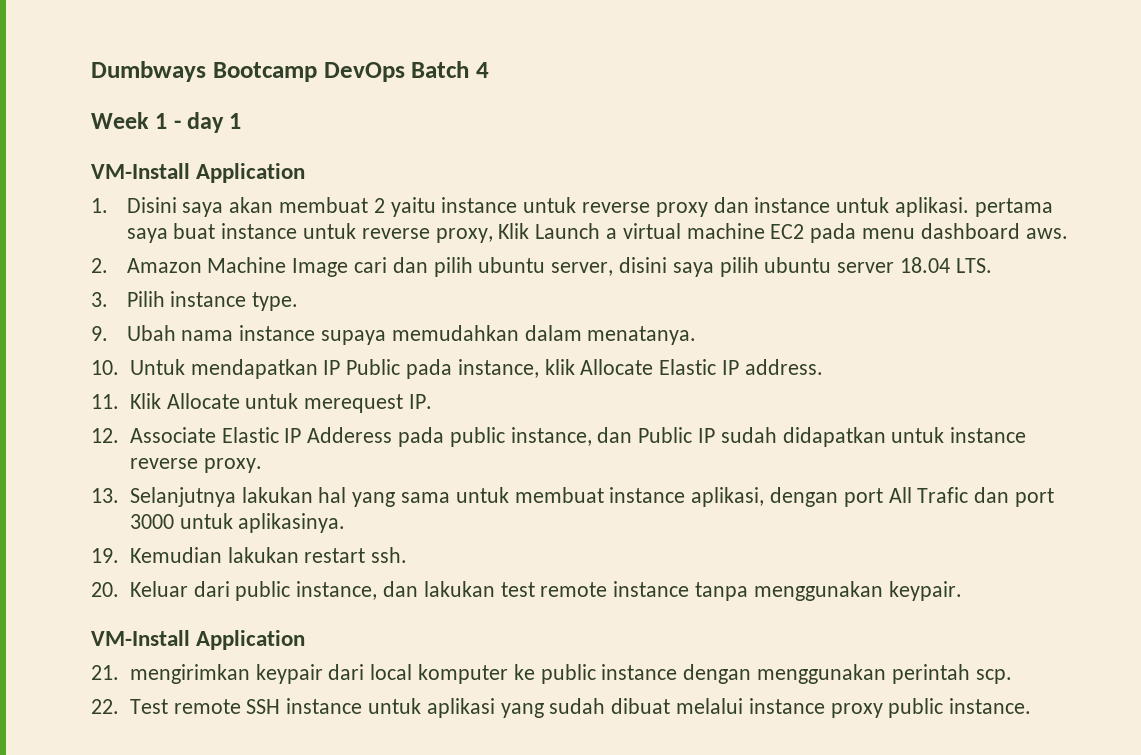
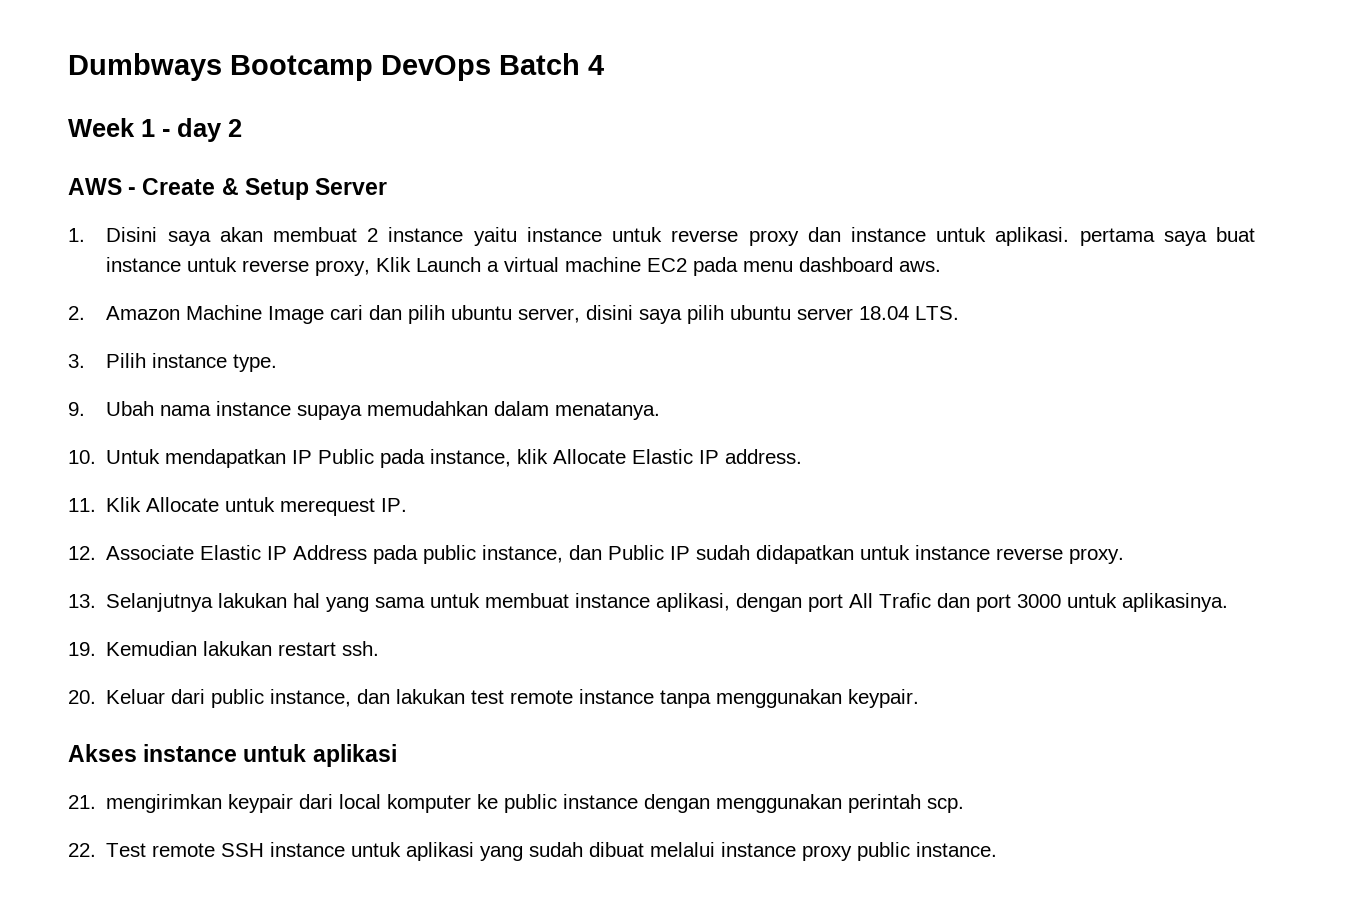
[229,113,242,129] [91,163,306,183] 1 // VM-Install Application -> [228,119,242,137] [68,178,388,200] 2 // AWS - Create & Setup Server
(385, 205) none -> [388,227,464,242] instance
[307,427,393,443] Adderess -> [293,545,368,560] Address
[91,630,306,650] VM-Install Application -> [68,744,397,767] Akses instance untuk aplikasi

